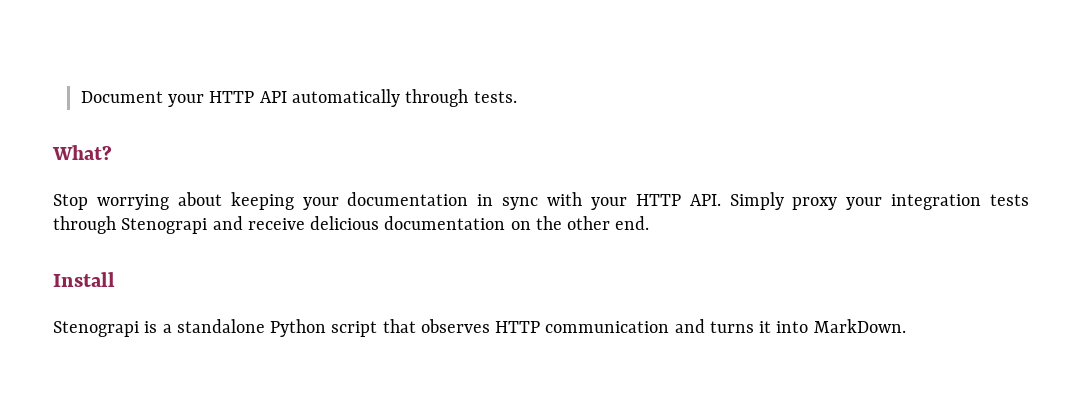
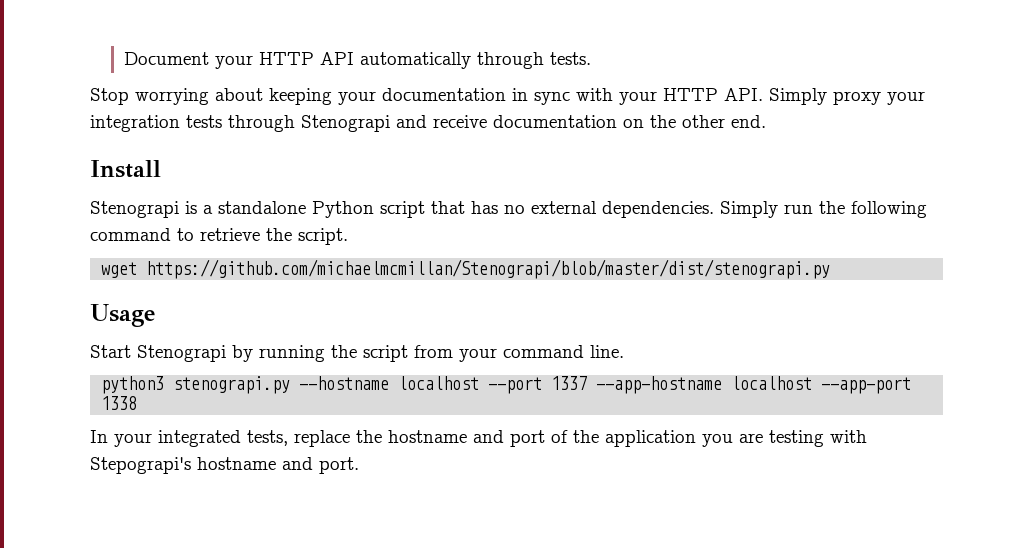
[52,145,112,160] // What? -> (592, 58) none
[310,216,380,230] delicious -> (487, 121) none
[420,319,906,333] observes HTTP communication and turns it into MarkDown. -> [471,201,927,218] [90,228,348,245] [101,259,831,279] [90,304,155,327] [90,345,624,362] [101,376,912,394] [101,396,138,410] [90,430,867,447] [90,457,359,474] has no external dependencies. Simply run the following command to retrieve the script. // wget https://github.com/michaelmcmillan/Stenograpi/blob/master/dist/stenograpi.py // Usage // Start Stenograpi by running the script from your command line. // python3 stenograpi.py --hostname localhost --port 1337 --app-hostname localhost --app-port 1338 // In your integrated tests, replace the hostname and port of the application you are testing with Stepograpi's hostname and port.

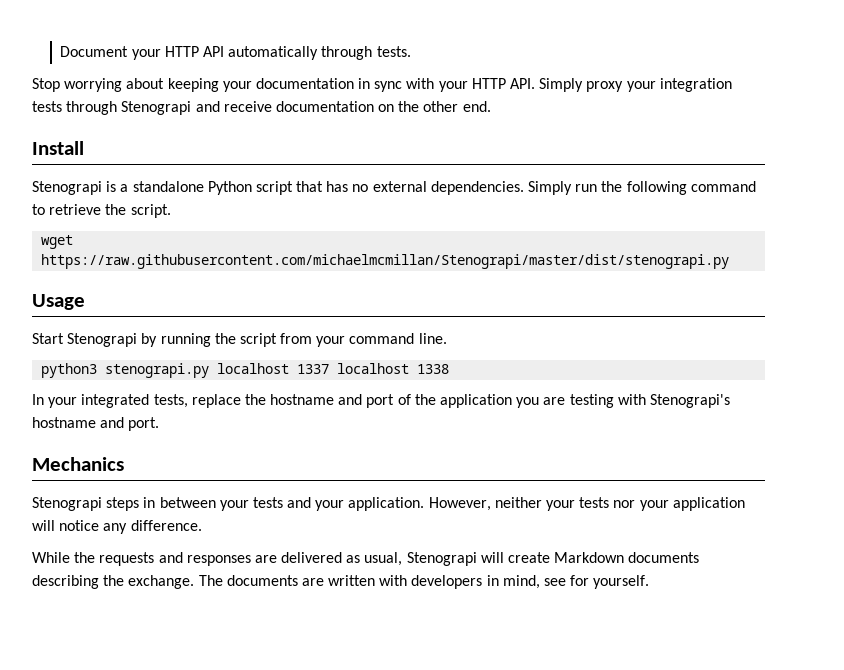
[146,259,831,279] https://github.com/michaelmcmillan/Stenograpi/blob/master/dist/stenograpi.py -> [41,254,730,269] https://raw.githubusercontent.com/michaelmcmillan/Stenograpi/master/dist/stenograpi.py
[299,376,912,394] --hostname localhost --port 1337 --app-hostname localhost --app-port -> [217,363,410,374] localhost 1337 localhost
[90,457,191,474] Stepograpi's -> [649,394,730,408] Stenograpi's
(359, 465) none -> [32,457,124,471] [32,497,745,511] [32,520,202,534] [32,552,700,566] [32,575,650,589] // Mechanics // Stenograpi steps in between your tests and your application. However, neither your tests nor your application will notice any difference. // While the requests and responses are delivered as usual, Stenograpi will create Markdown documents describing the exchange. The documents are written with developers in mind, see for yourself.

